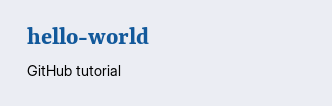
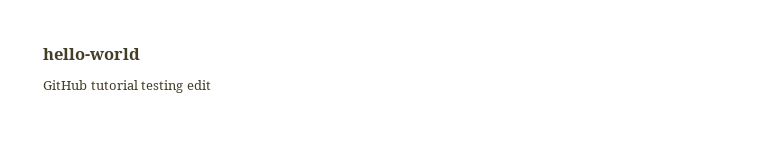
(121, 70) none -> [141,80,211,93] testing edit

